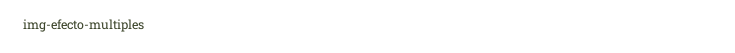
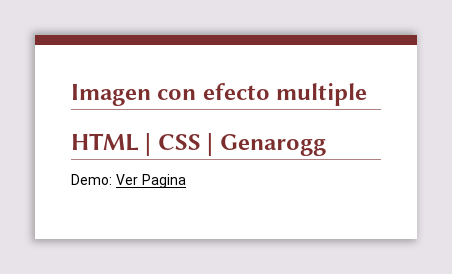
[23,19,144,32] img-efecto-multiples -> [71,83,368,106] [71,133,326,156] [71,174,186,188] Imagen con efecto multiple // HTML | CSS | Genarogg // Demo: Ver Pagina

